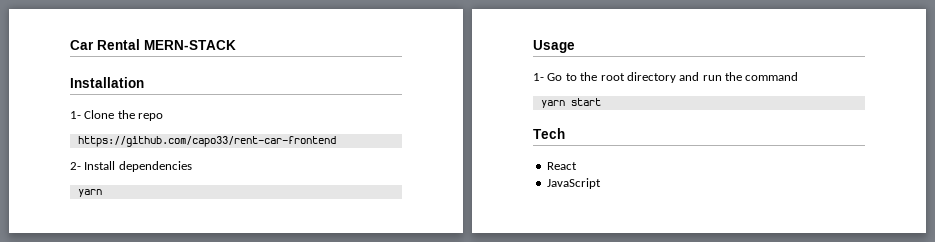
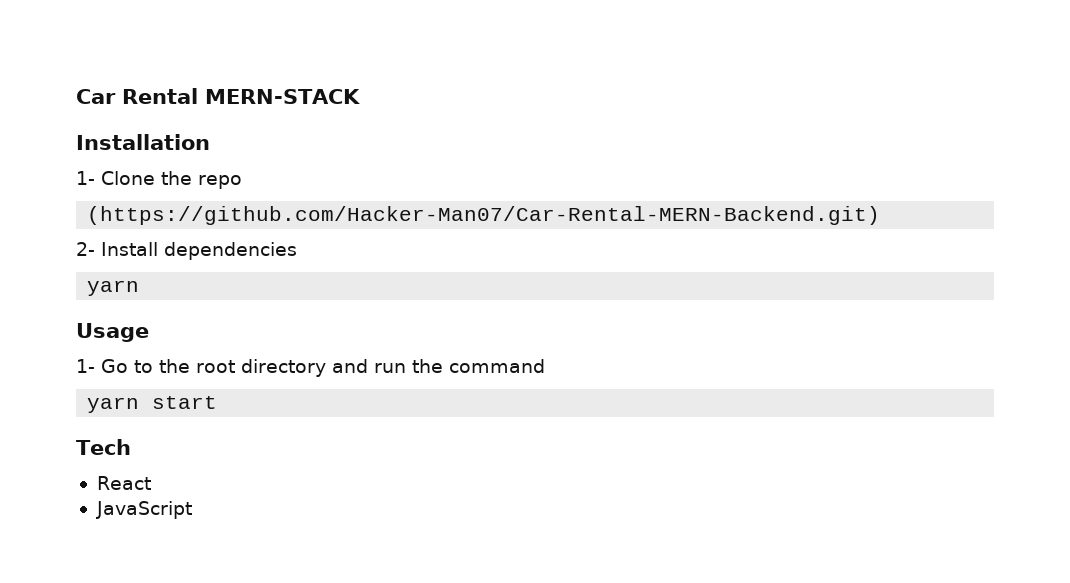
[77,136,336,147] https://github.com/capo33/rent-car-frontend -> [87,206,881,225] (https://github.com/Hacker-Man07/Car-Rental-MERN-Backend.git)

